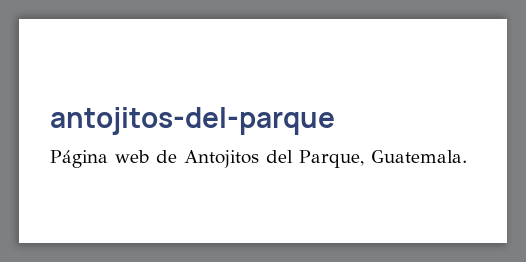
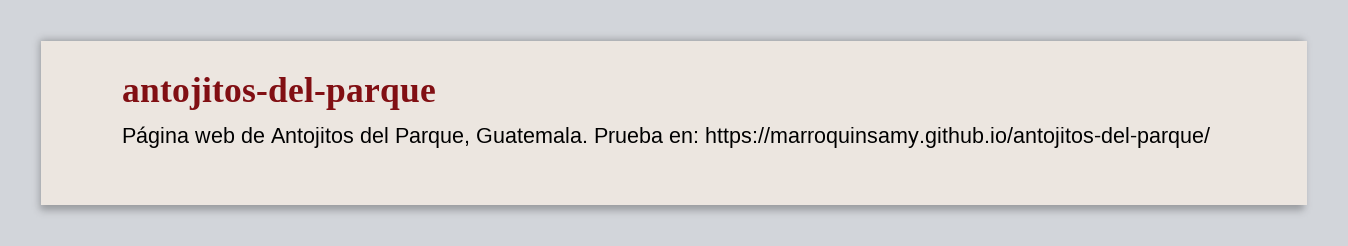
(467, 156) none -> [594,127,1210,148] Prueba en: https://marroquinsamy.github.io/antojitos-del-parque/

